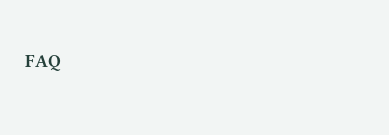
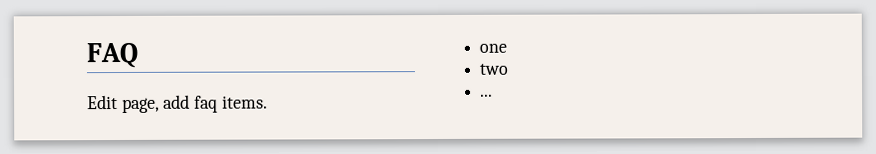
(61, 62) none -> [87,94,268,113] [479,43,508,53] [479,63,509,75] [480,93,494,97] // Edit page, add faq items. // one // two // ...

